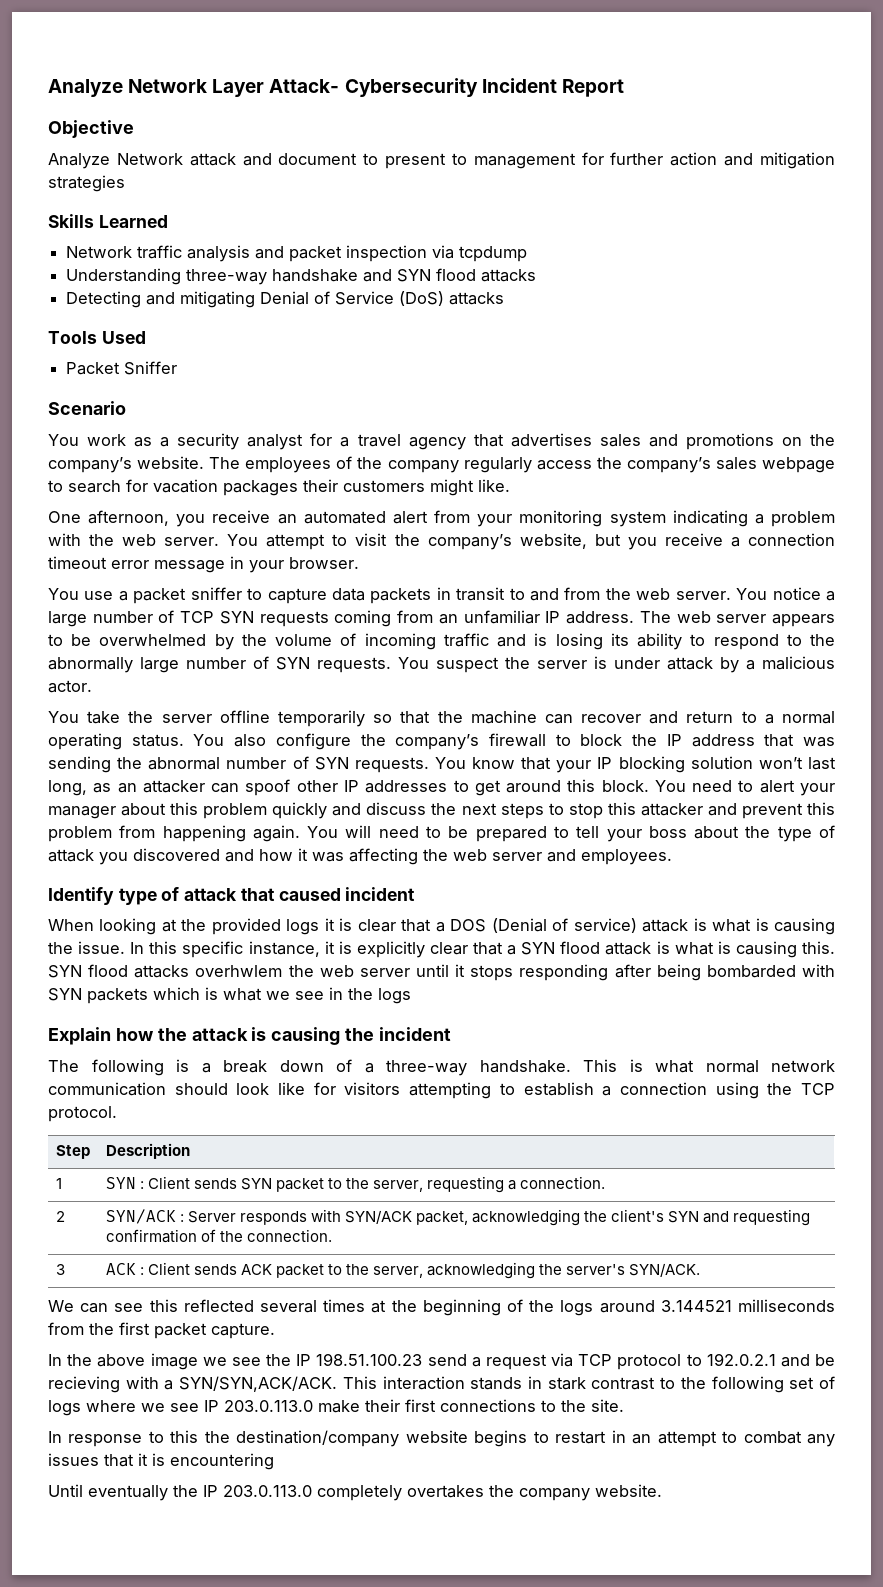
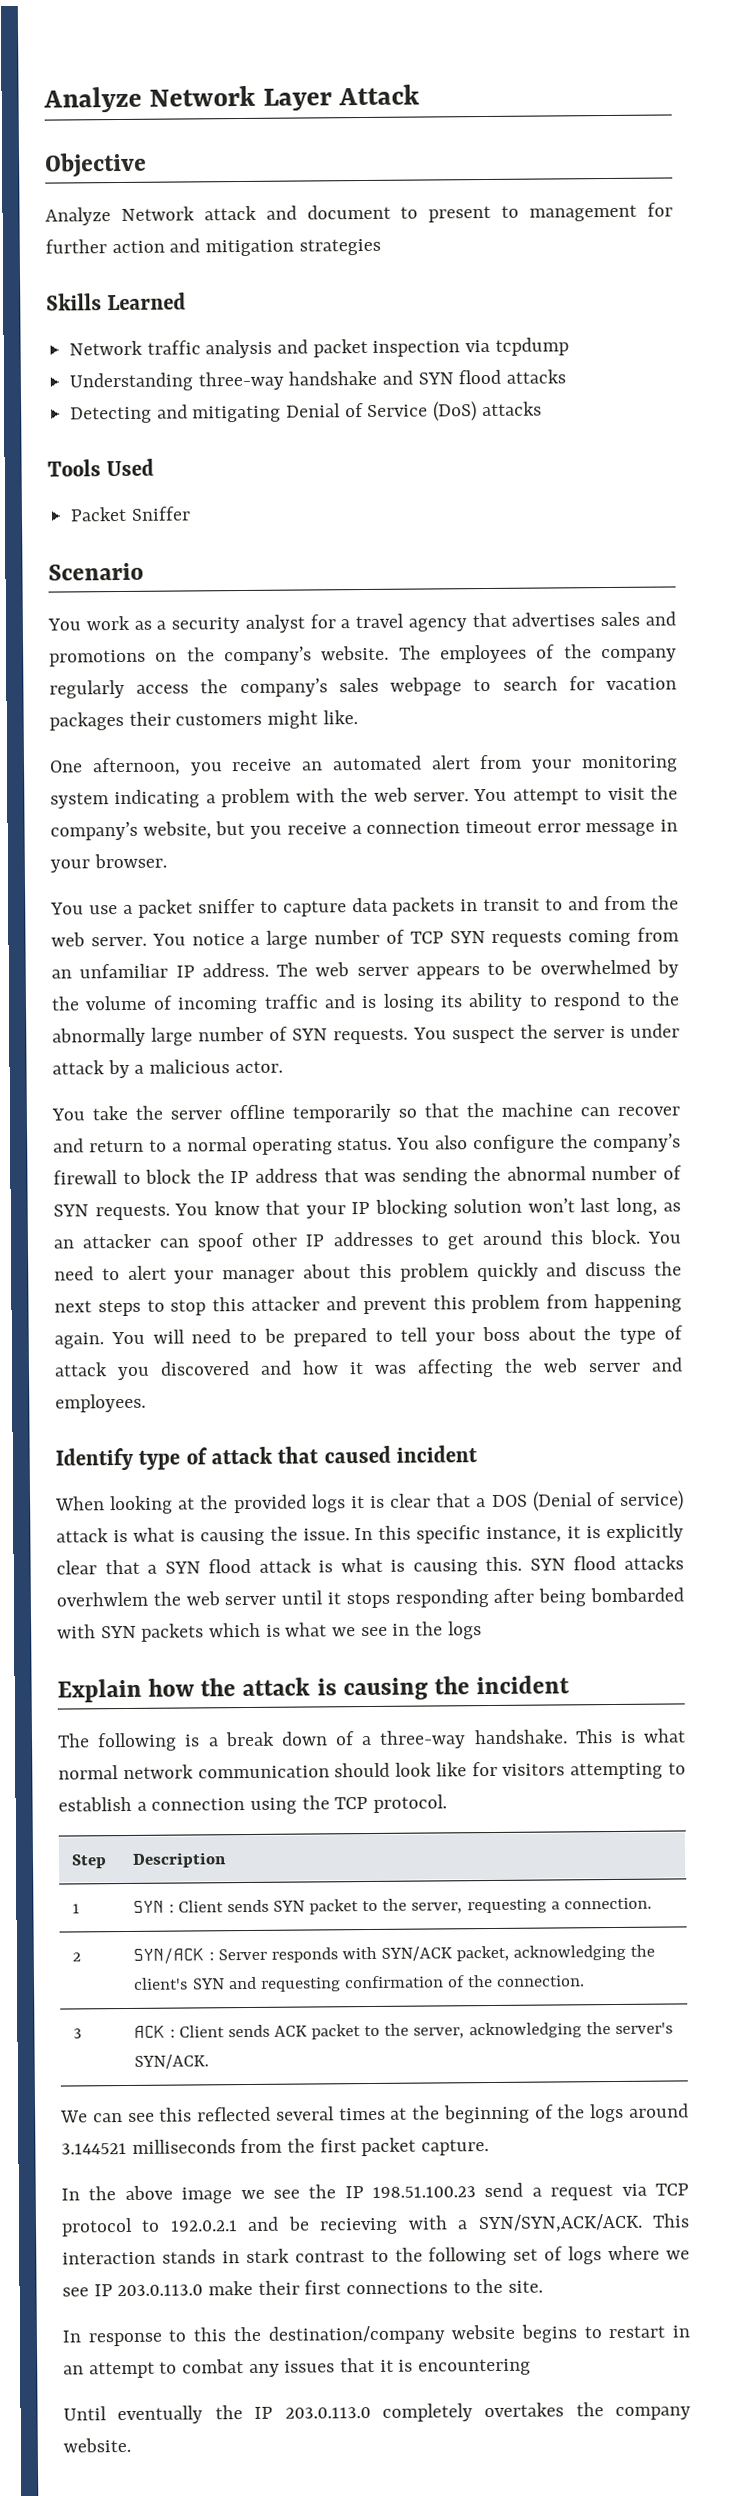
[269,78,624,97] Attack- Cybersecurity Incident Report -> [337,84,420,106] Attack

